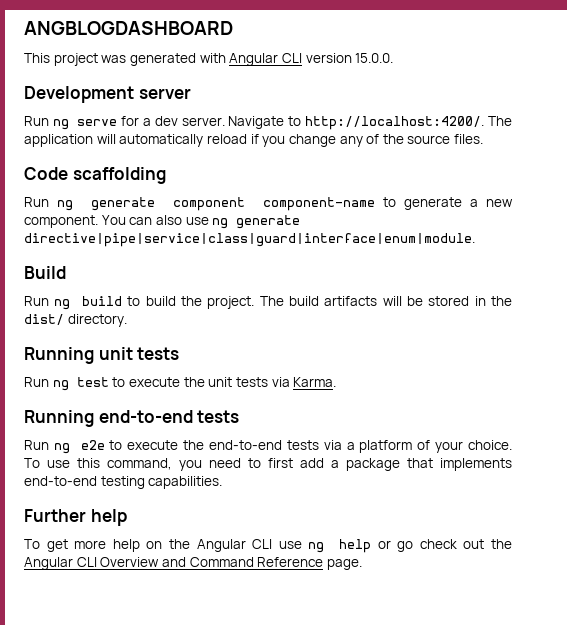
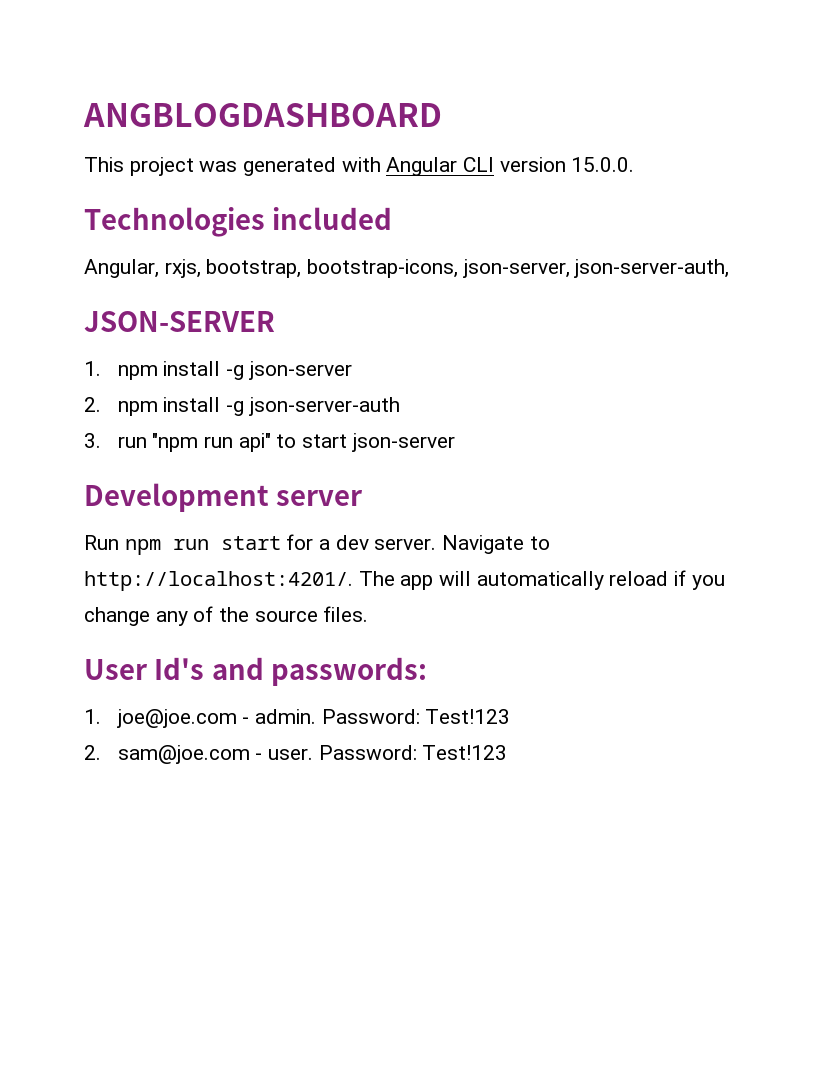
(394, 58) none -> [84,207,393,237] [84,259,730,278] [84,311,275,332] [84,361,352,380] [84,397,400,416] [84,433,455,452] // Technologies included // Angular, rxjs, bootstrap, bootstrap-icons, json-server, json-server-auth, // JSON-SERVER // 1. npm install -g json-server // 2. npm install -g json-server-auth // 3. run "npm run api" to start json-server
[52,119,118,130] ng serve -> [124,536,281,555] npm run start
[305,116,512,130] [24,134,93,147] http://localhost:4200/. The application -> [84,571,434,591] http://localhost:4201/. The app
[24,167,166,184] [24,197,513,211] [24,215,301,229] [24,233,475,247] [24,266,66,279] [24,296,512,310] [24,314,127,327] [24,347,180,364] [24,377,337,391] [24,410,240,427] [24,440,512,454] [24,458,512,471] [24,476,223,489] [24,509,127,526] [24,539,512,553] [24,557,362,570] Code scaffolding // Run ng generate component component-name to generate a new component. You can also use ng generate directive|pipe|service|class|guard|interface|enum|module. // Build // Run ng build to build the project. The build artifacts will be stored in the dist/ directory. // Running unit tests // Run ng test to execute the unit tests via Karma. // Running end-to-end tests // Run ng e2e to execute the end-to-end tests via a platform of your choice. To use this command, you need to first add a package that implements end-to-end testing capabilities. // Further help // To get more help on the Angular CLI use ng help or go check out the Angular CLI Overview and Command Reference page. -> [84,657,428,686] [84,709,511,728] [84,745,508,764] User Id's and passwords: // 1. joe@joe.com - admin. Password: Test!123 // 2. sam@joe.com - user. Password: Test!123

